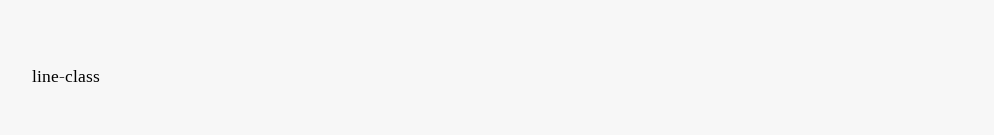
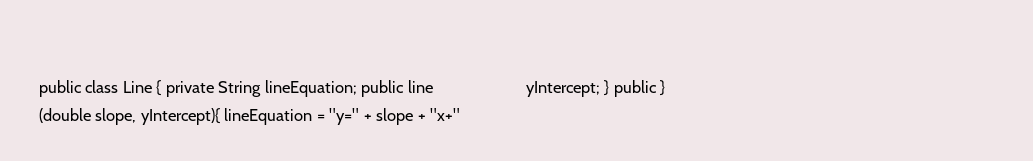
[32,70,100,82] line-class -> [39,80,433,97] [39,108,461,125] [526,80,666,97] public class Line { private String lineEquation; public line (double slope, yIntercept){ lineEquation = "y=" + slope + "x+" yIntercept; } public }

